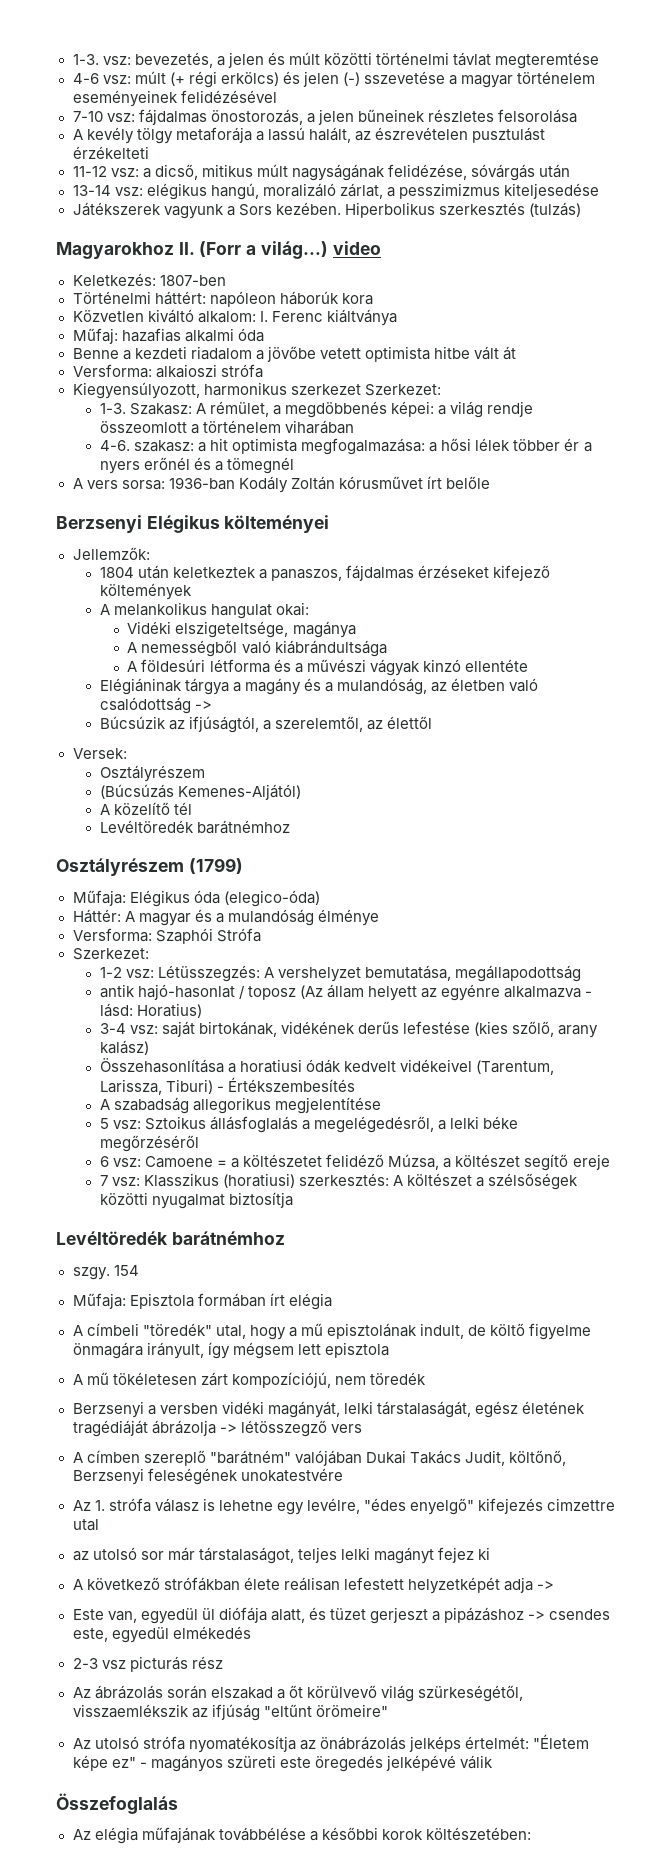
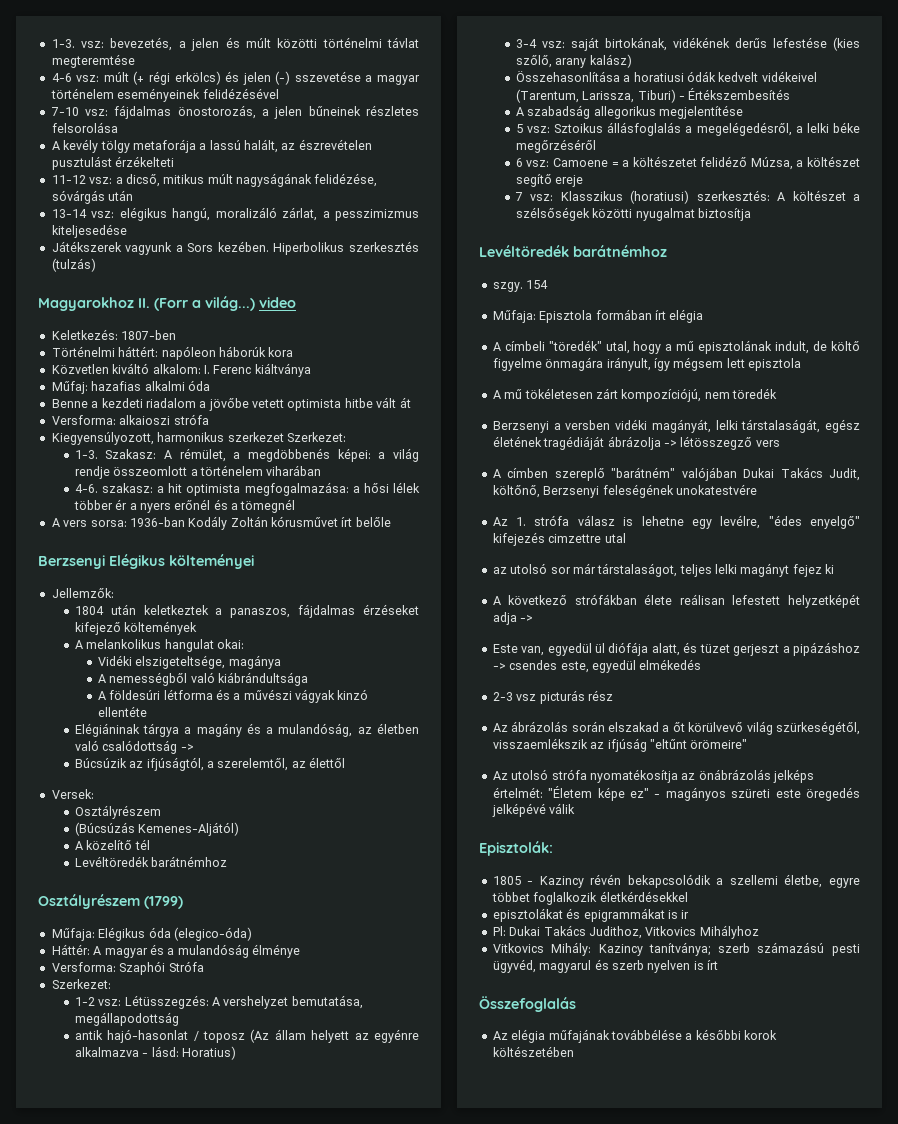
(493, 1762) none -> [479,841,553,856] [492,874,860,888] [491,891,688,905] [492,908,690,922] [492,925,759,939] [492,942,860,956] [492,959,718,973] // Episztolák: // 1805 - Kazincy révén bekapcsolódik a szellemi életbe, egyre többet foglalkozik életkérdésekkel // episztolákat és epigrammákat is ir // Pl: Dukai Takács Judithoz, Vitkovics Mihályhoz // Vitkovics Mihály: Kazincy tanítványa; szerb számazású pesti ügyvéd, magyarul és szerb nyelven is írt
[425,1827,531,1840] költészetében: -> [492,1046,574,1057] költészetében

